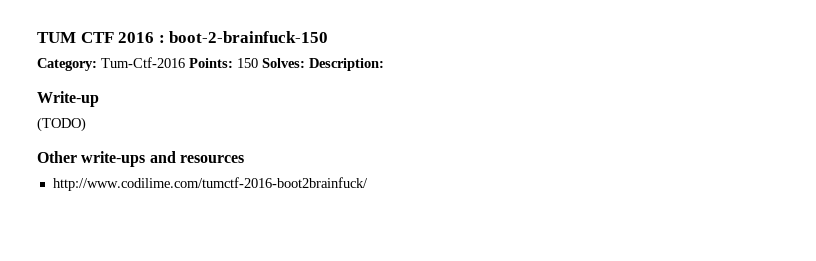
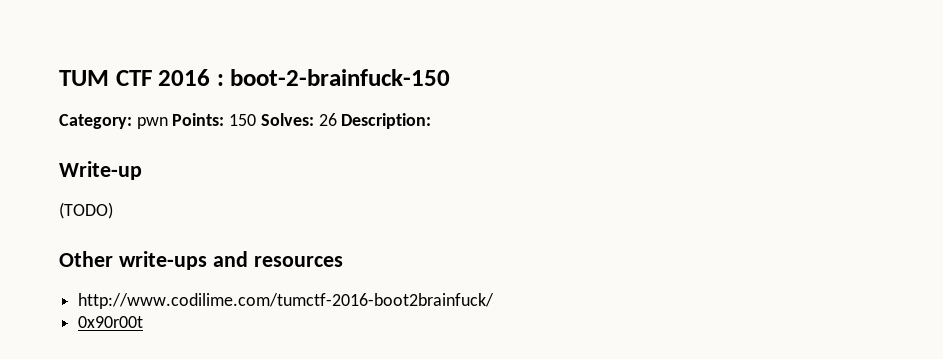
[101,57,185,68] Tum-Ctf-2016 -> [136,117,168,129] pwn
(305, 63) none -> [318,113,337,126] 26
(368, 184) none -> [78,316,144,328] // 0x90r00t

